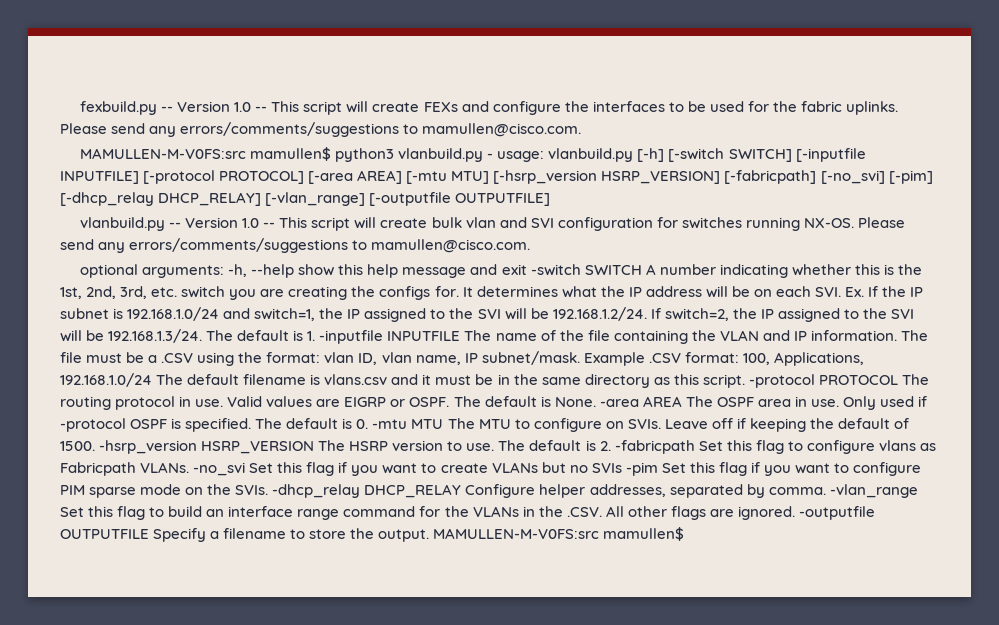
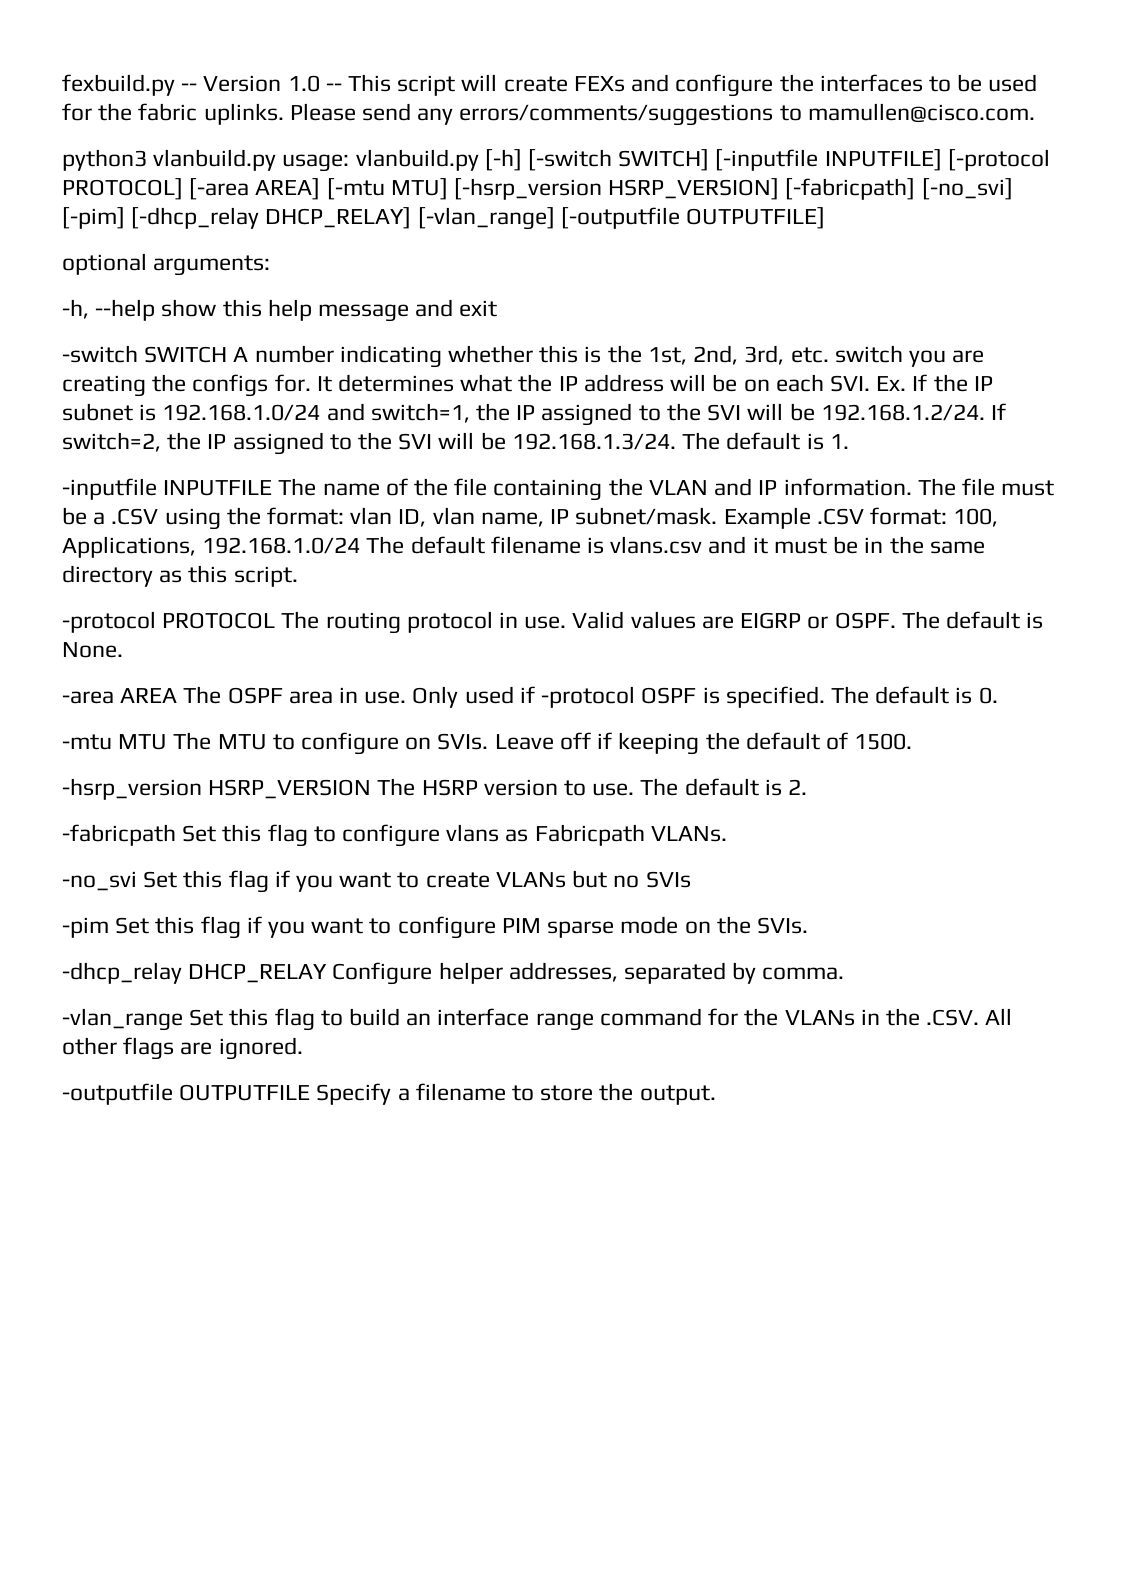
[80,147,332,161] MAMULLEN-M-V0FS:src mamullen$ -> (1035, 113) none
[487,153,494,159] - -> (277, 160) none
[80,217,905,231] [60,238,531,253] // vlanbuild.py -- Version 1.0 -- This script will create bulk vlan and SVI configuration for switches running NX-OS. Please send any errors/comments/suggestions to mamullen@cisco.com. -> (826, 218) none
(225, 271) none -> (271, 265) //
(527, 269) none -> (498, 308) //
(316, 336) none -> (849, 441) //
(745, 381) none -> (298, 576) //
(596, 402) none -> (123, 650) //
(369, 424) none -> (998, 695) //
(95, 446) none -> (913, 741) //
(611, 446) none -> (808, 787) //
(190, 467) none -> (727, 834) //
(622, 468) none -> (691, 879) //
(269, 490) none -> (808, 925) //
(826, 491) none -> (845, 973) //
(795, 513) none -> (303, 1048) //
[433,527,685,541] MAMULLEN-M-V0FS:src mamullen$ -> (716, 1095) none

